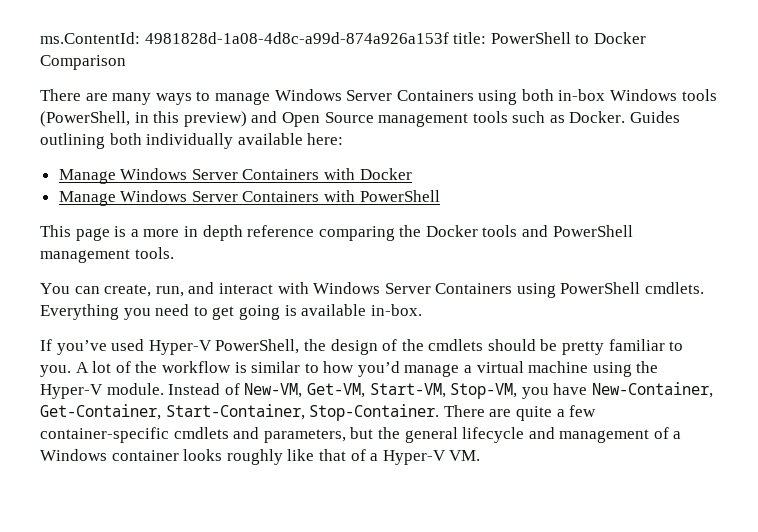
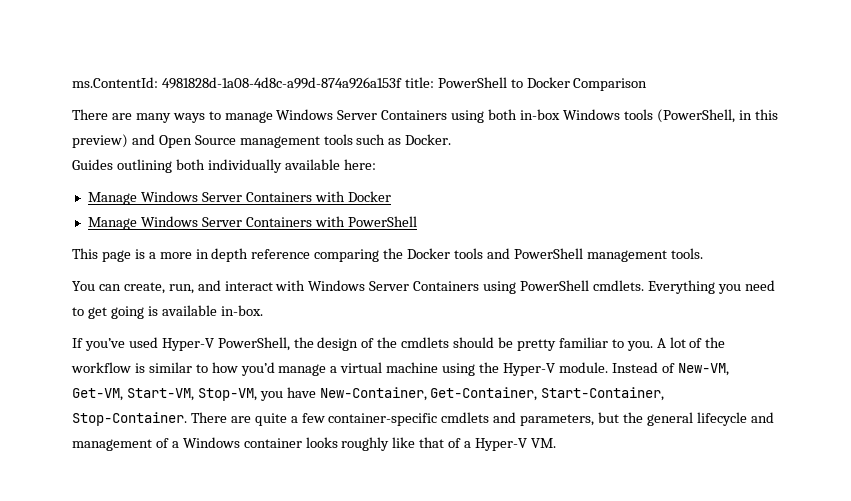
(626, 117) none -> (452, 139) //

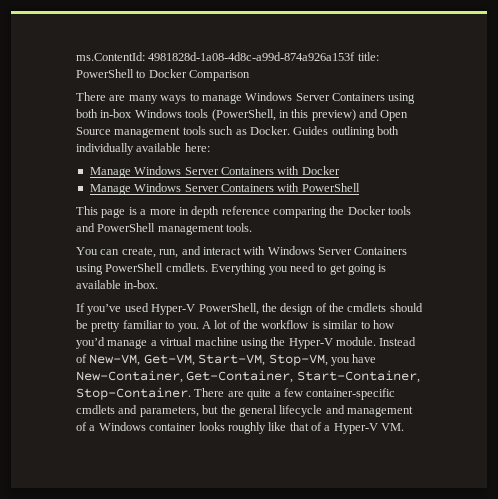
(452, 139) // -> (290, 130) none

